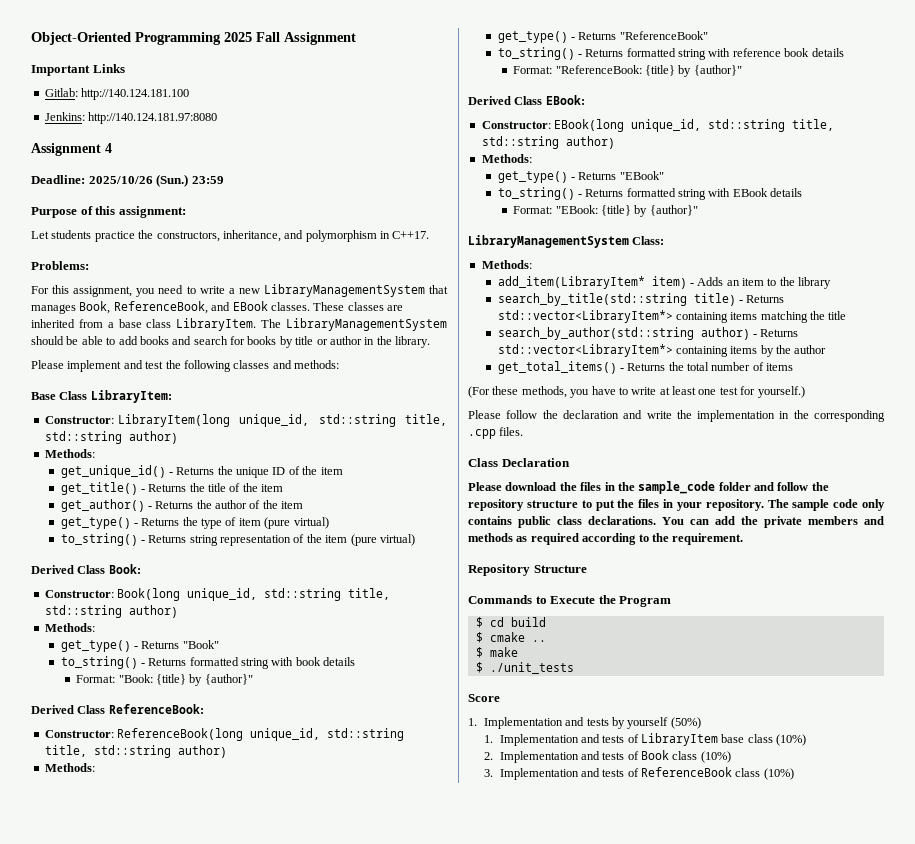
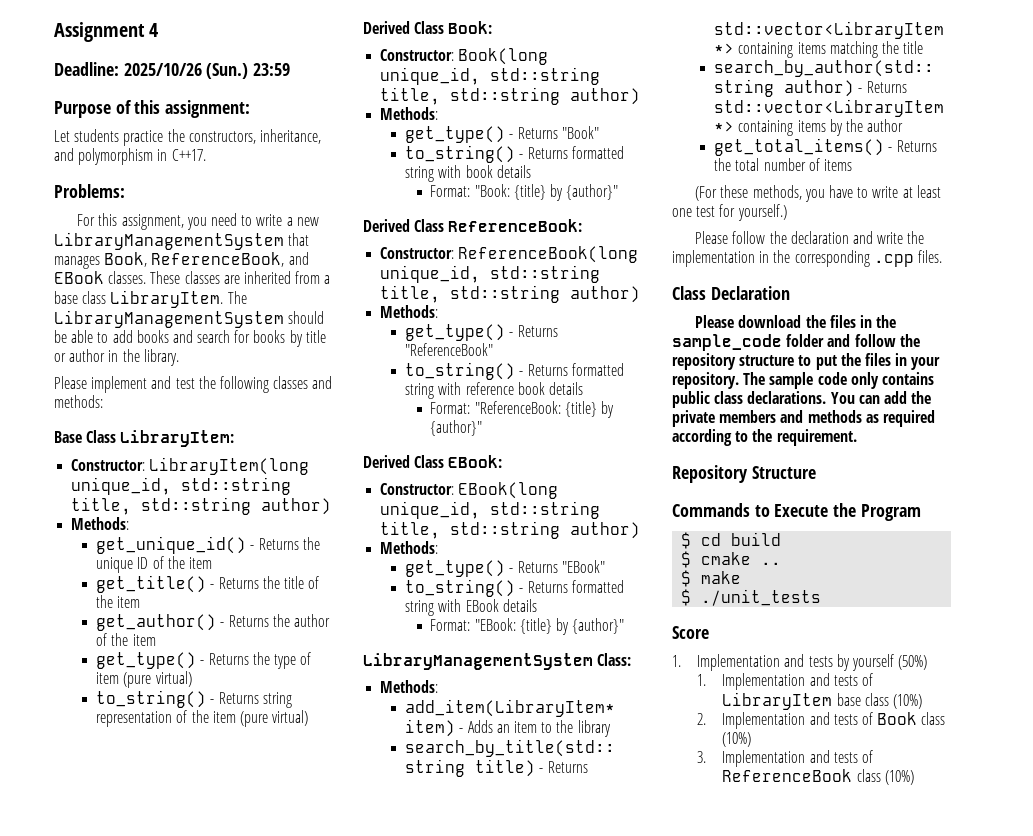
[31,32,356,45] [31,64,125,76] [44,88,190,100] [44,112,218,124] Object-Oriented Programming 2025 Fall Assignment // Important Links // Gitlab: http://140.124.181.100 // Jenkins: http://140.124.181.97:8080 // -> (54, 32) none

